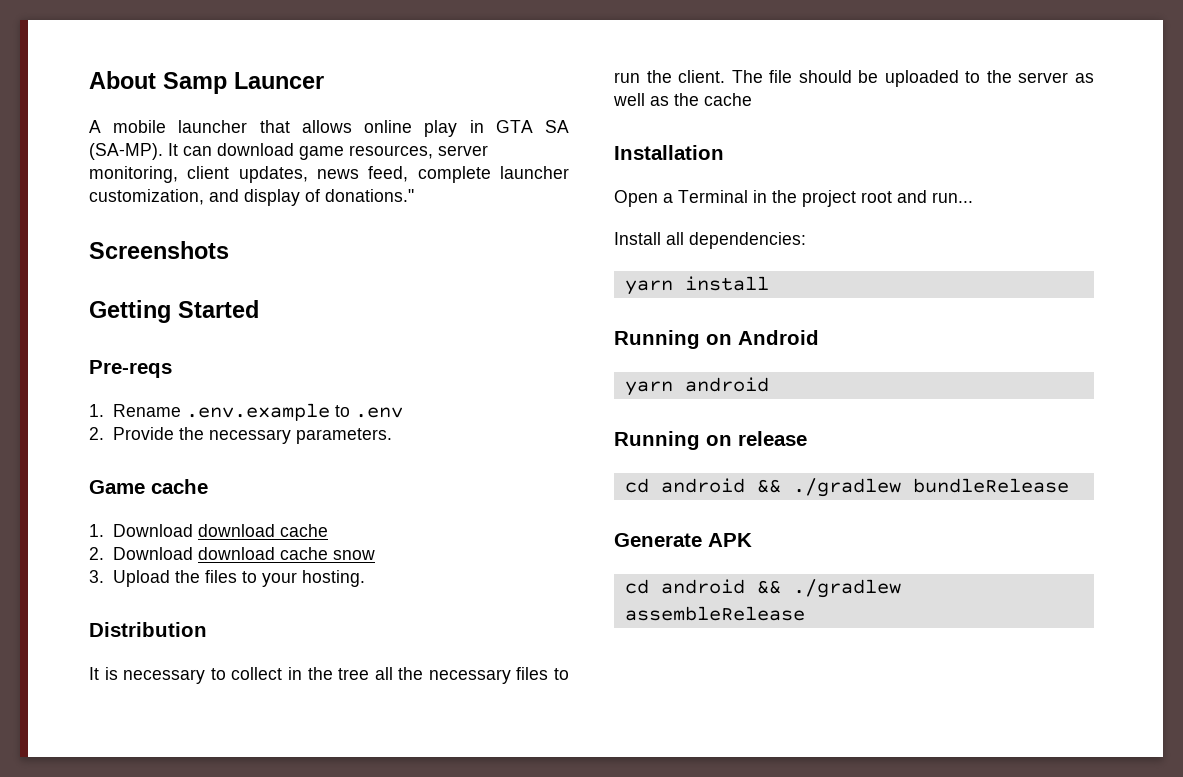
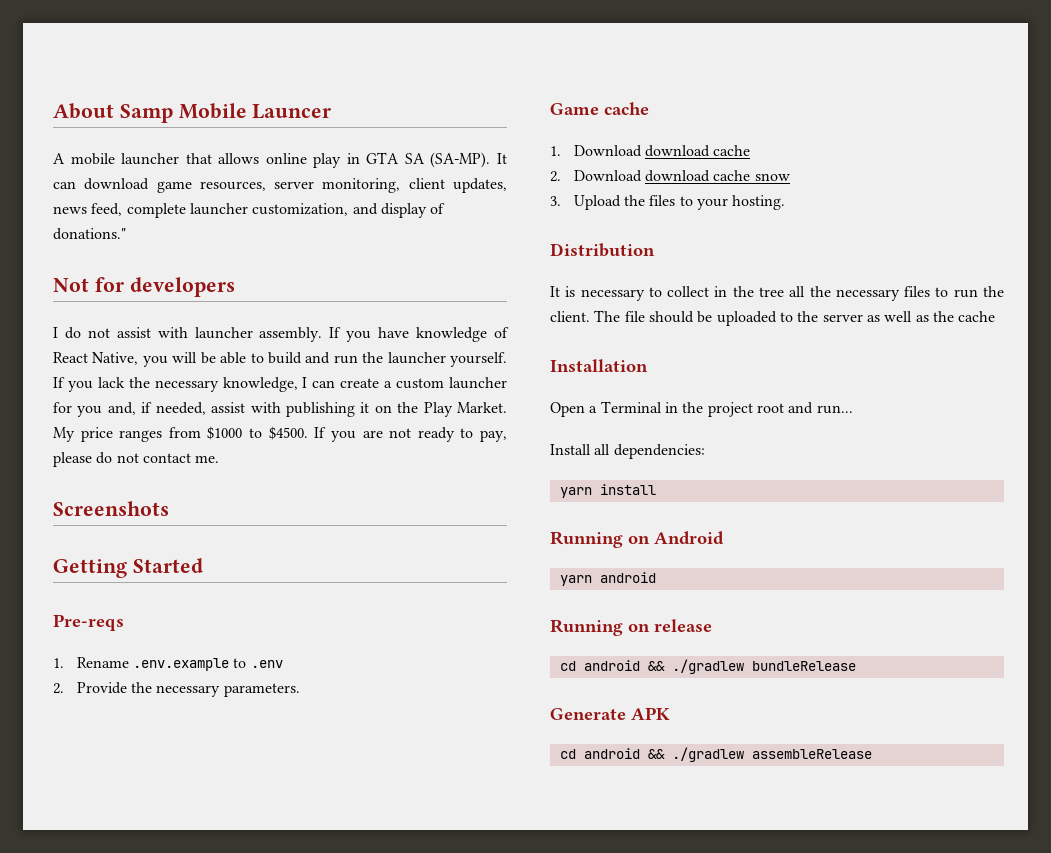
(227, 83) none -> [178,103,247,119] Mobile
(414, 195) none -> [53,277,235,297] [53,327,510,342] [53,352,507,367] [53,377,508,392] [53,402,508,417] [53,426,508,442] [53,452,220,467] // Not for developers // I do not assist with launcher assembly. If you have knowledge of React Native, you will be able to build and run the launcher yourself. If you lack the necessary knowledge, I can create a custom launcher for you and, if needed, assist with publishing it on the Play Market. My price ranges from $1000 to $4500. If you are not ready to pay, please do not contact me.

